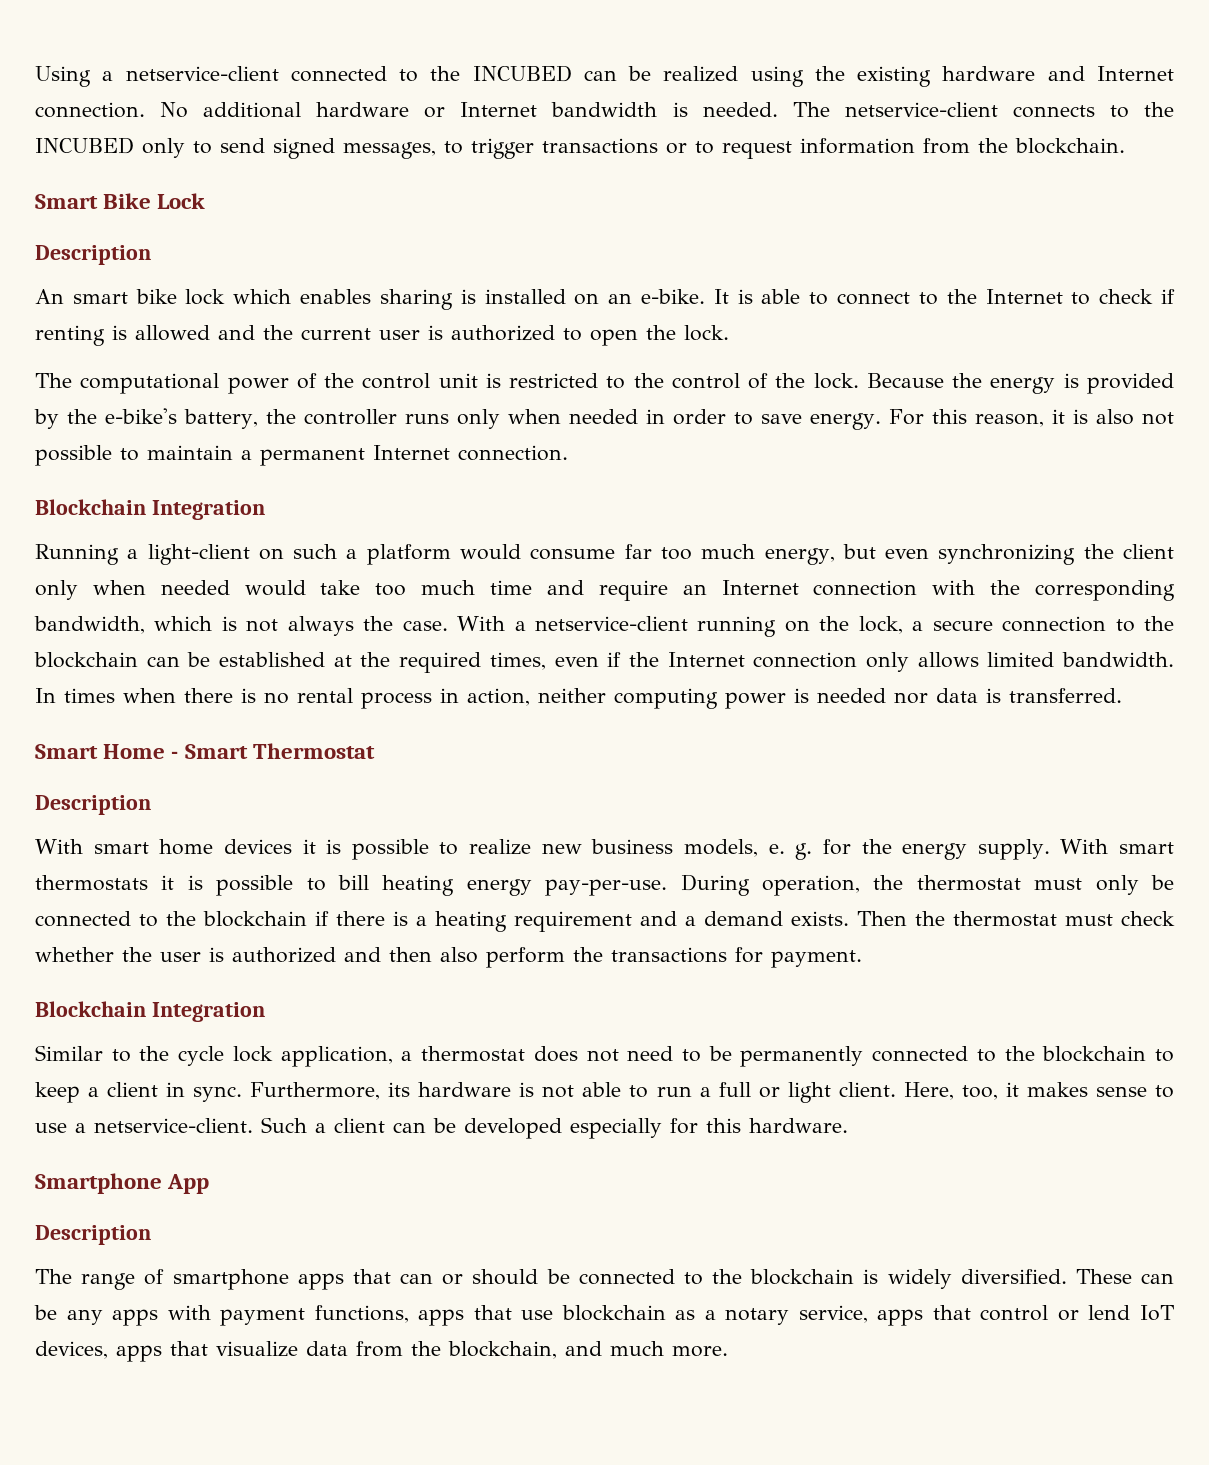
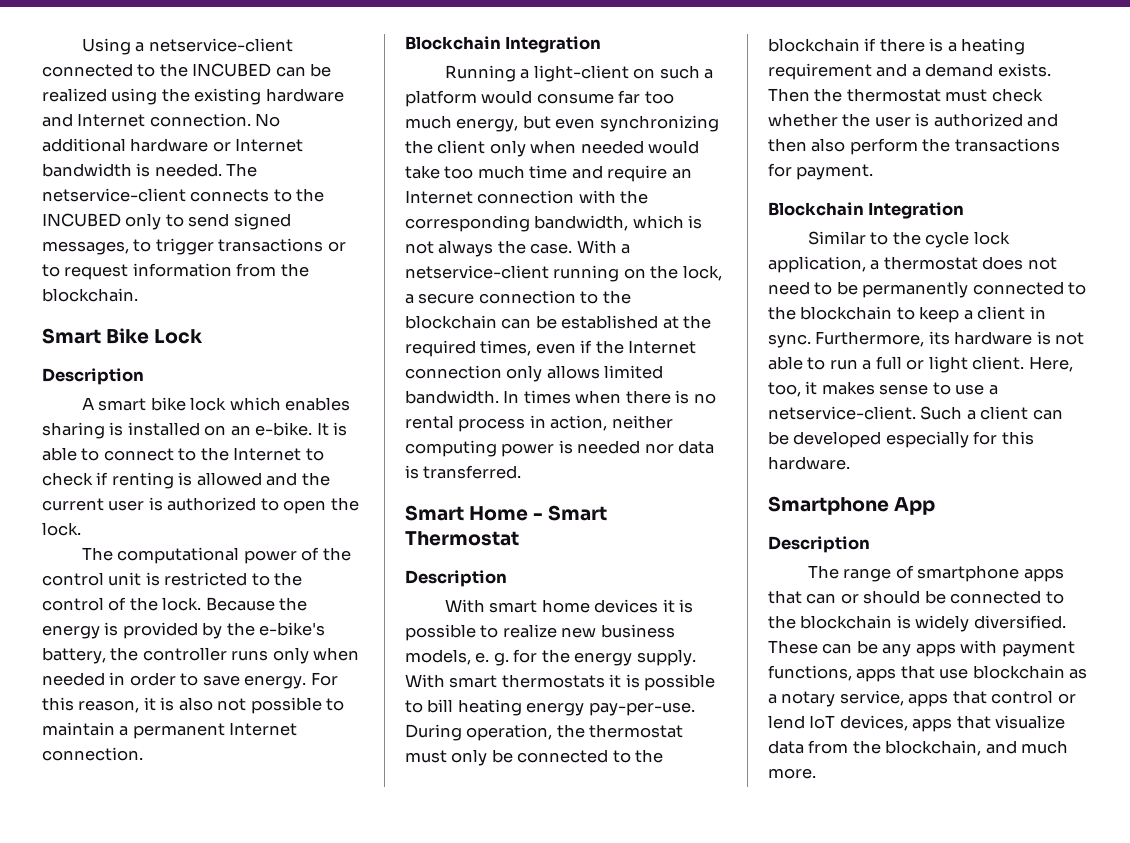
[35,289,64,304] An -> [81,397,94,410] A

